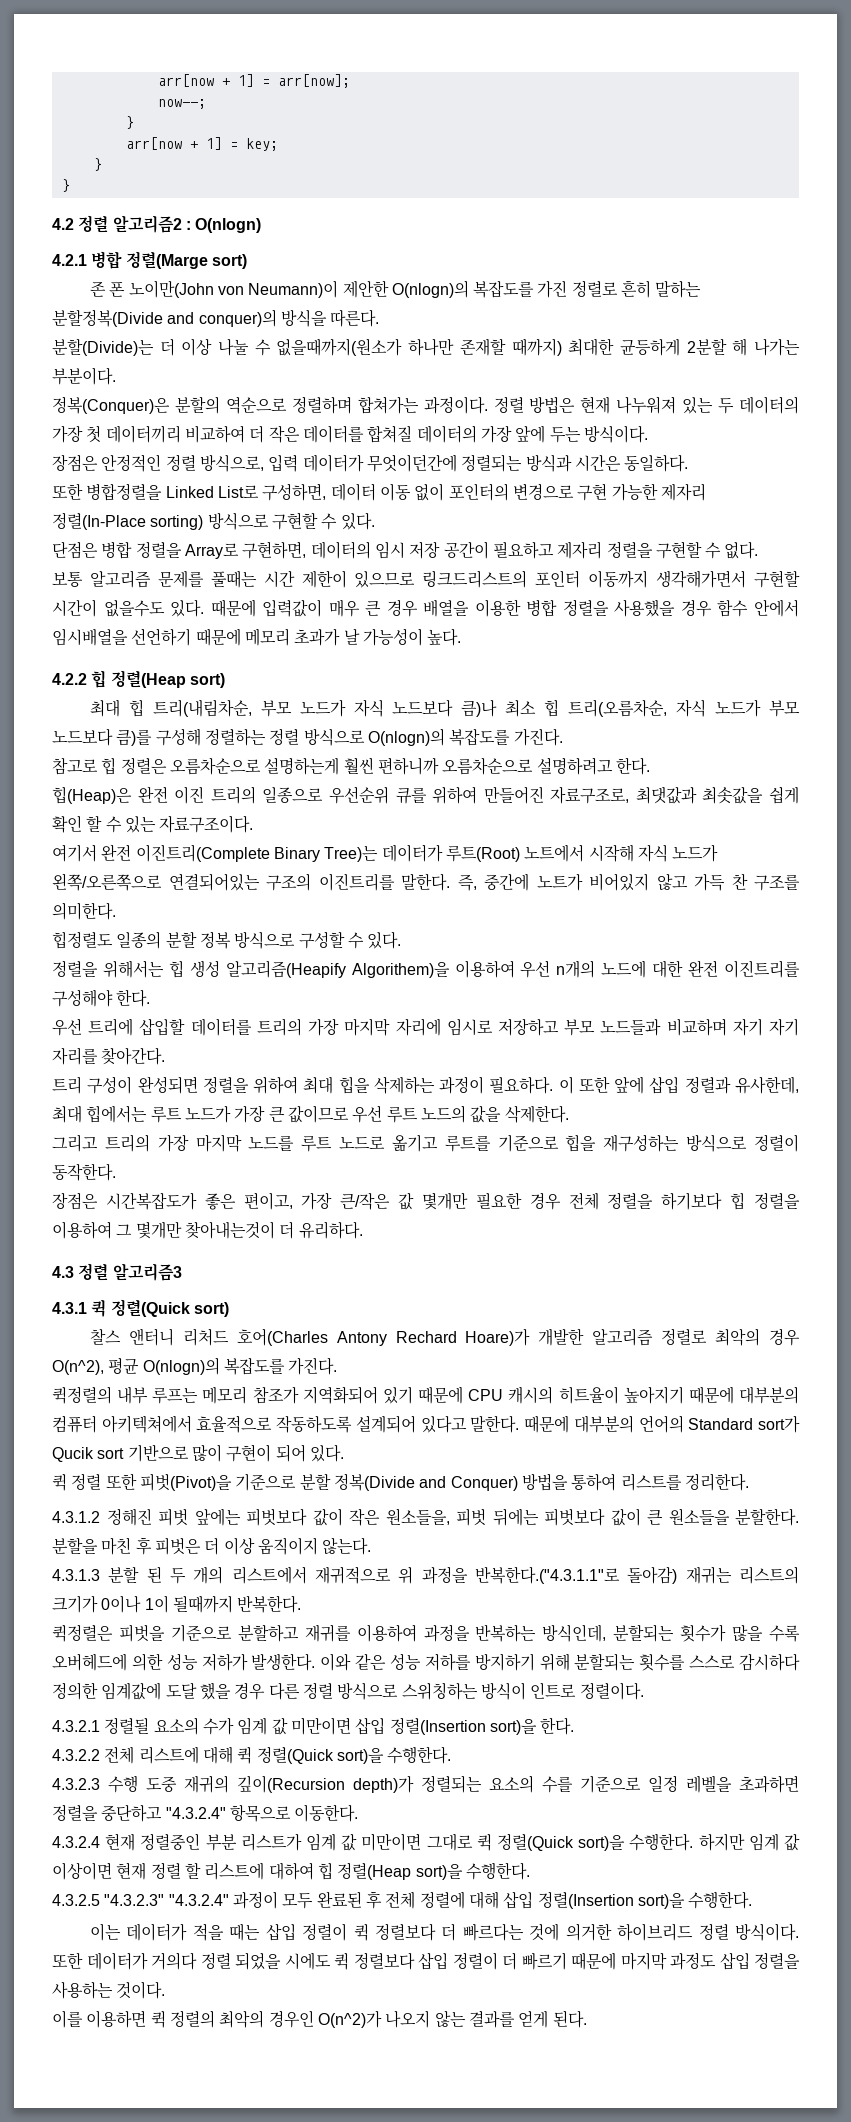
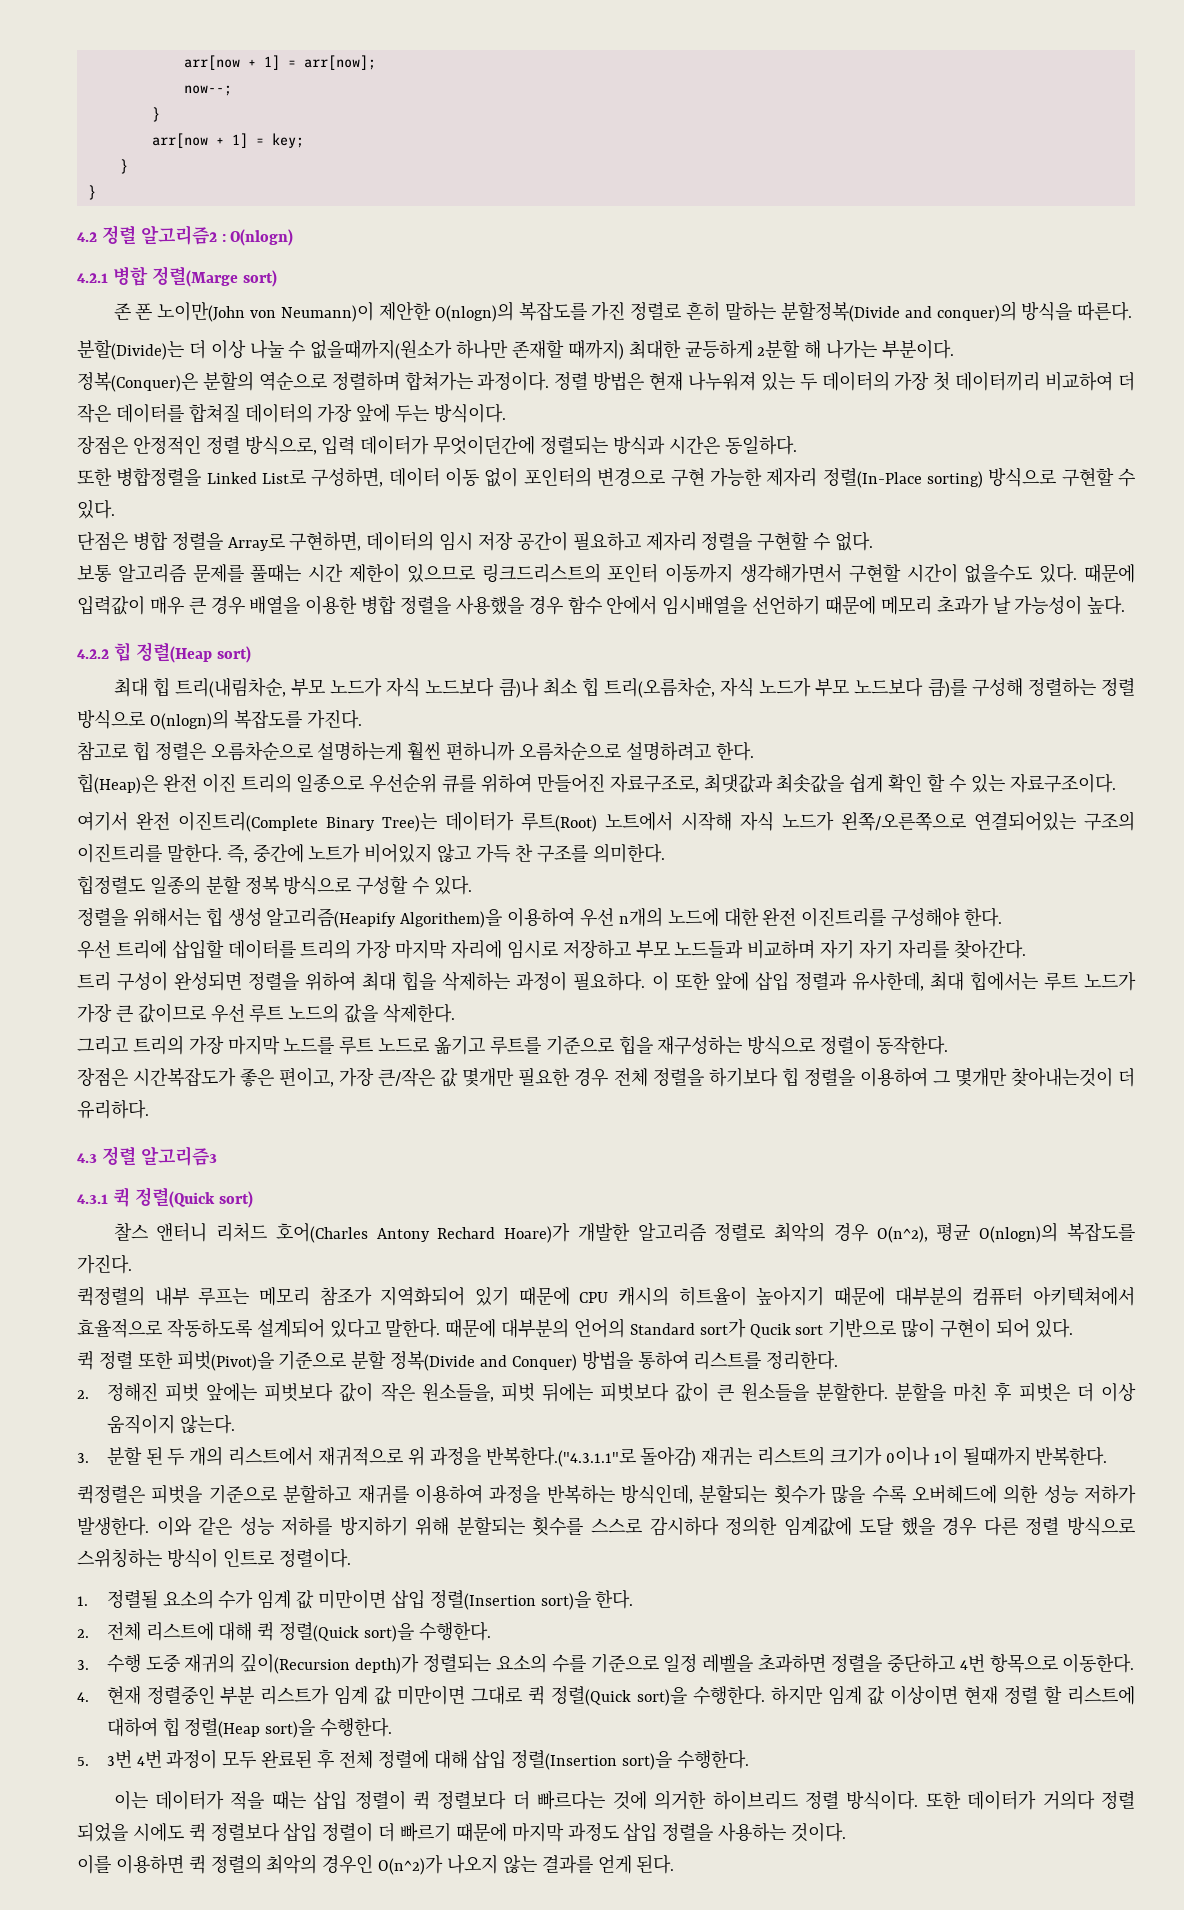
[52,1511,100,1523] 4.3.1.2 -> [77,1390,89,1399] 2.
[52,1569,100,1581] 4.3.1.3 -> [77,1453,89,1463] 3.
[52,1720,100,1732] 4.3.2.1 -> [77,1596,88,1606] 1.
[52,1749,100,1761] 4.3.2.2 -> [77,1629,89,1638] 2.
[52,1778,100,1790] 4.3.2.3 -> [77,1660,89,1670] 3.
[165,1807,226,1819] "4.3.2.4" -> [959,1654,985,1672] 4번
[52,1836,100,1848] 4.3.2.4 -> [77,1692,89,1702] 4.
[52,1894,229,1906] 4.3.2.5 "4.3.2.3" "4.3.2.4" -> [77,1750,162,1768] 5. 3번 4번

